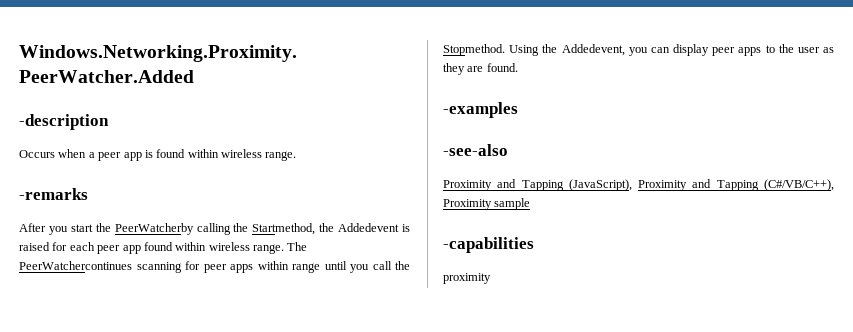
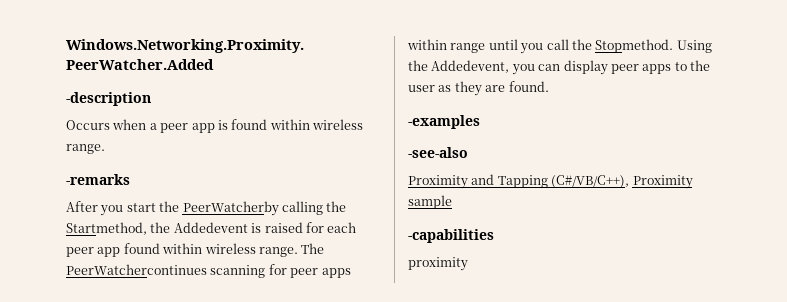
[568,179,759,191] (JavaScript), Proximity and Tapping -> (548, 181) none

